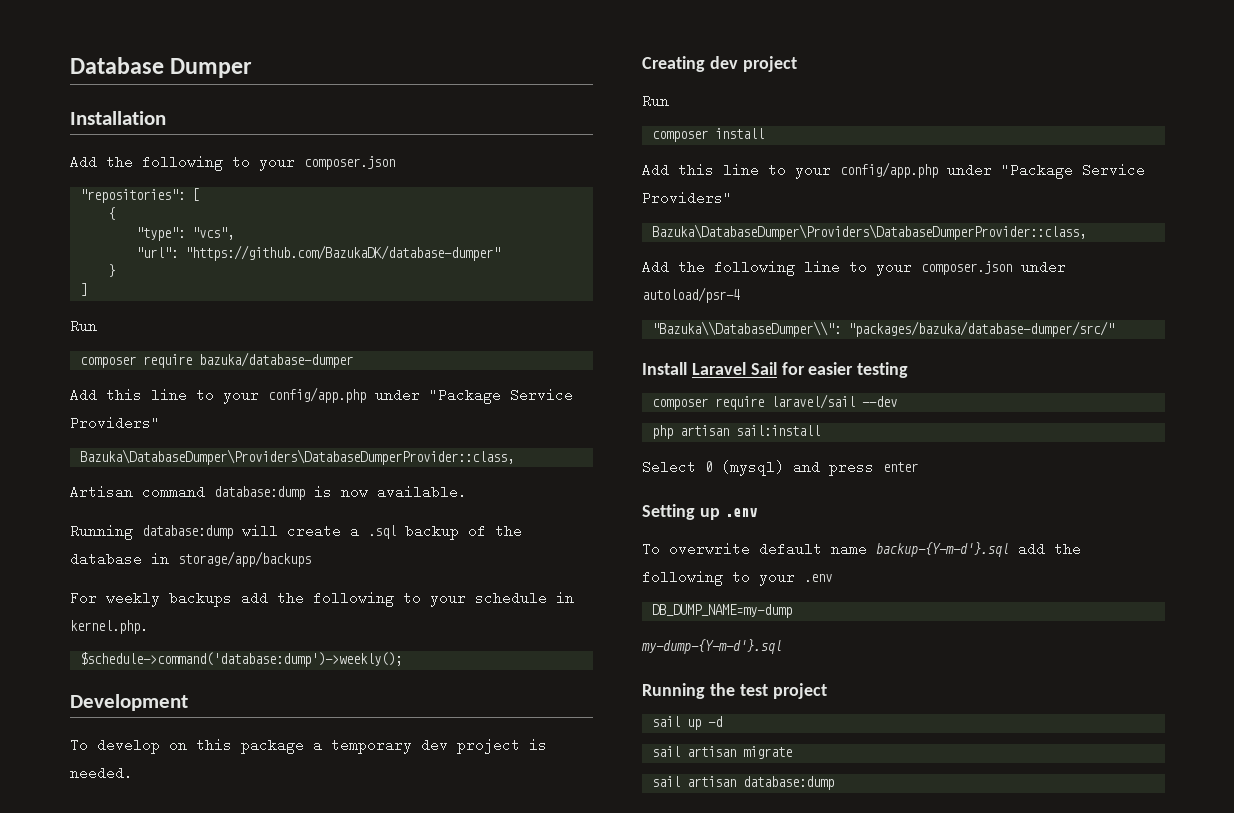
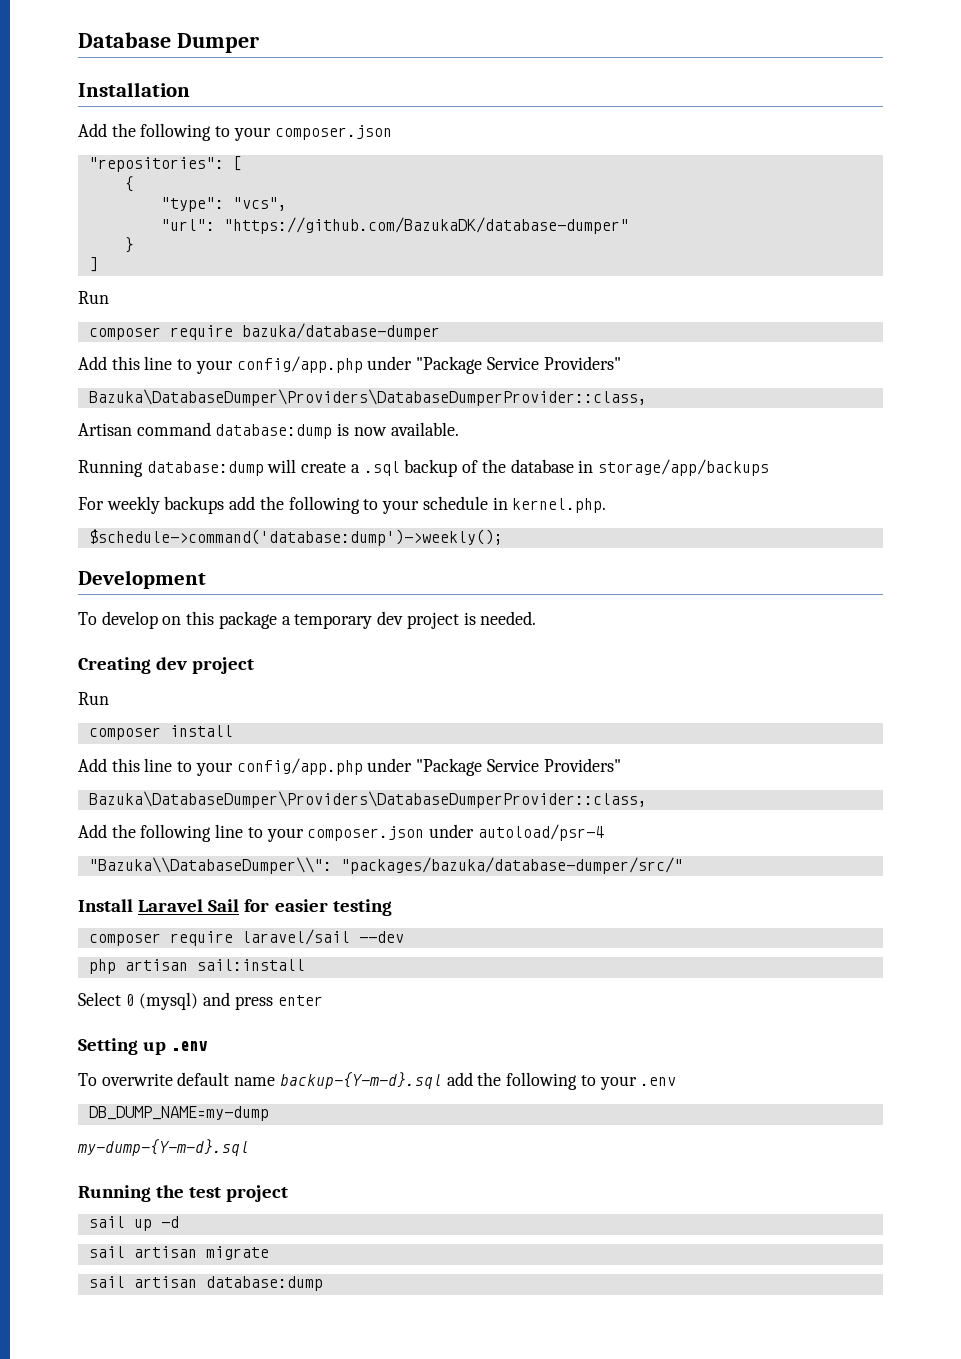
[876,542,1009,557] backup-{Y-m-d'}.sql -> [279,1072,442,1089] backup-{Y-m-d}.sql
[641,639,782,654] my-dump-{Y-m-d'}.sql -> [77,1139,249,1156] my-dump-{Y-m-d}.sql

